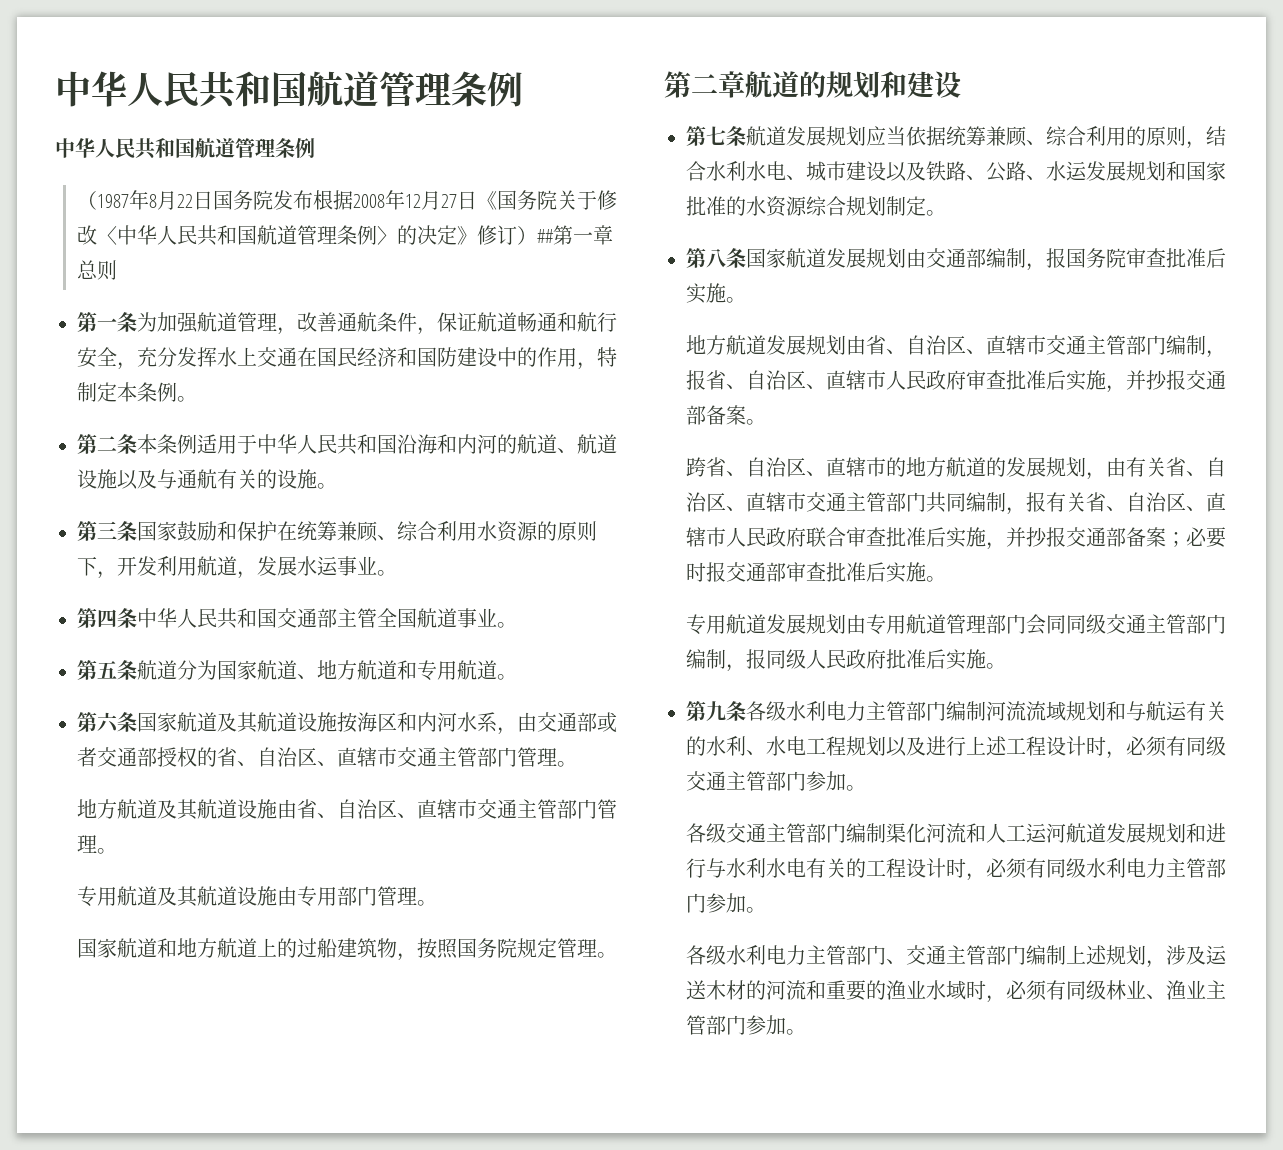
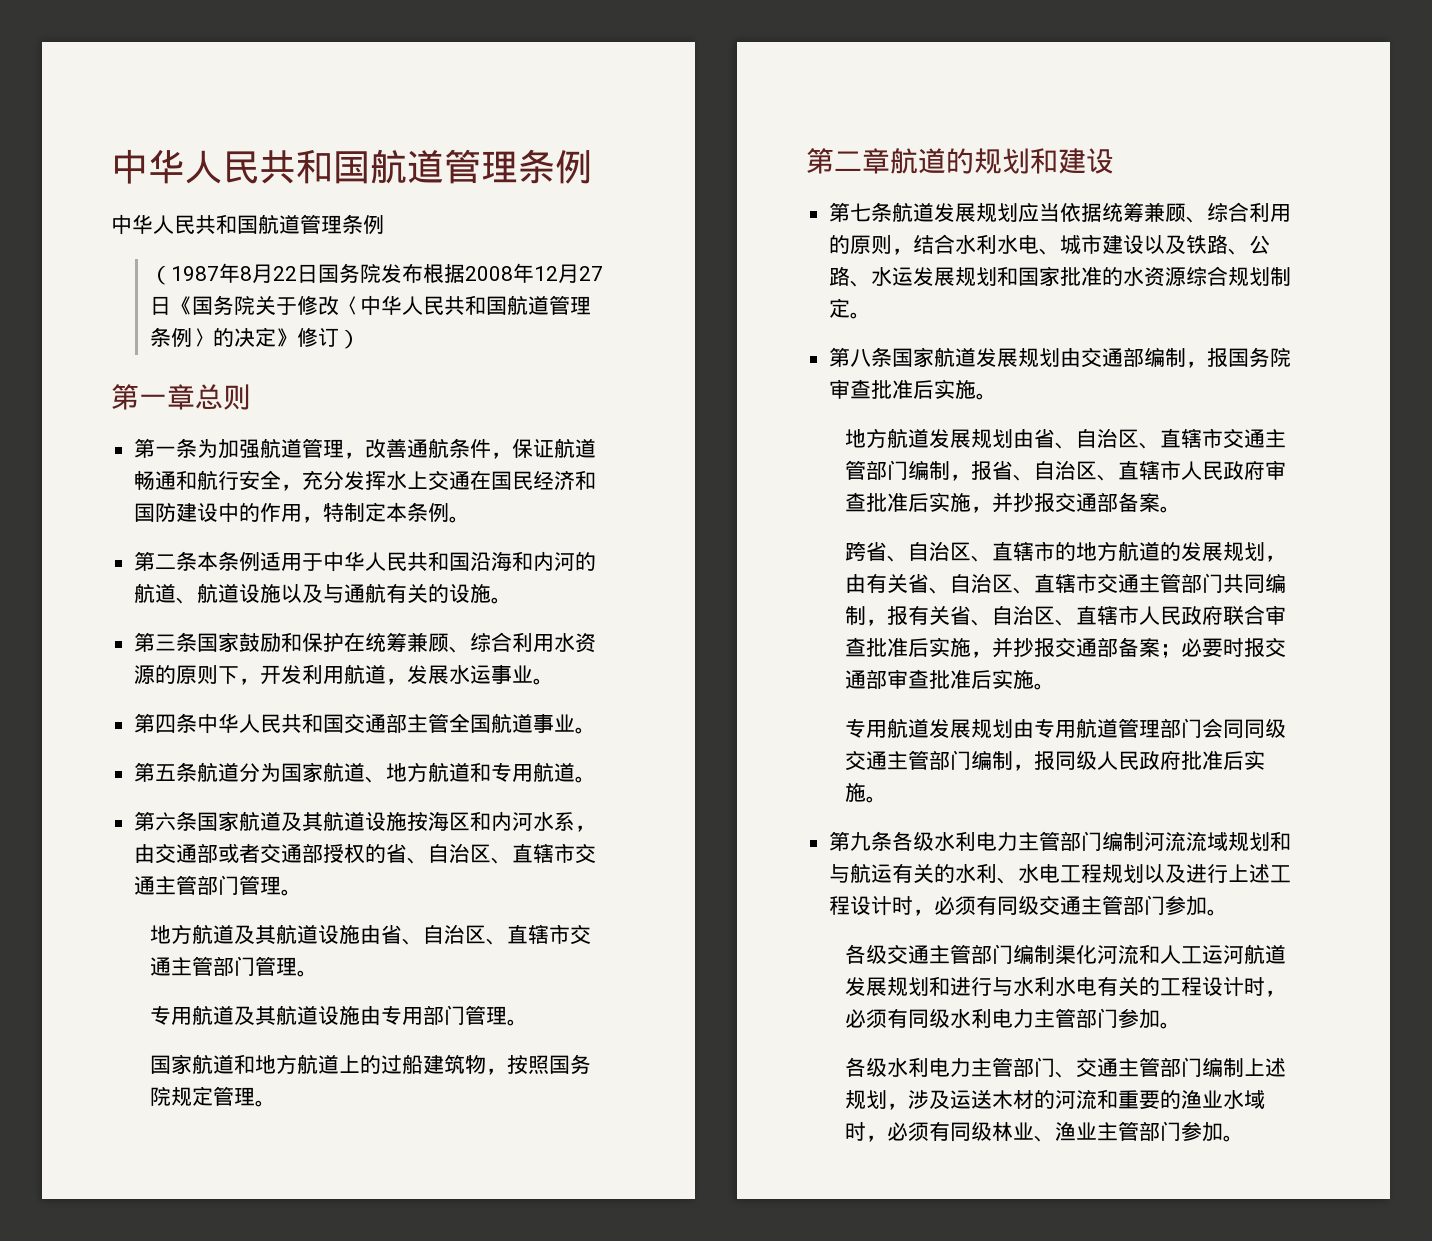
[537,229,555,243] ## -> (360, 339) //

